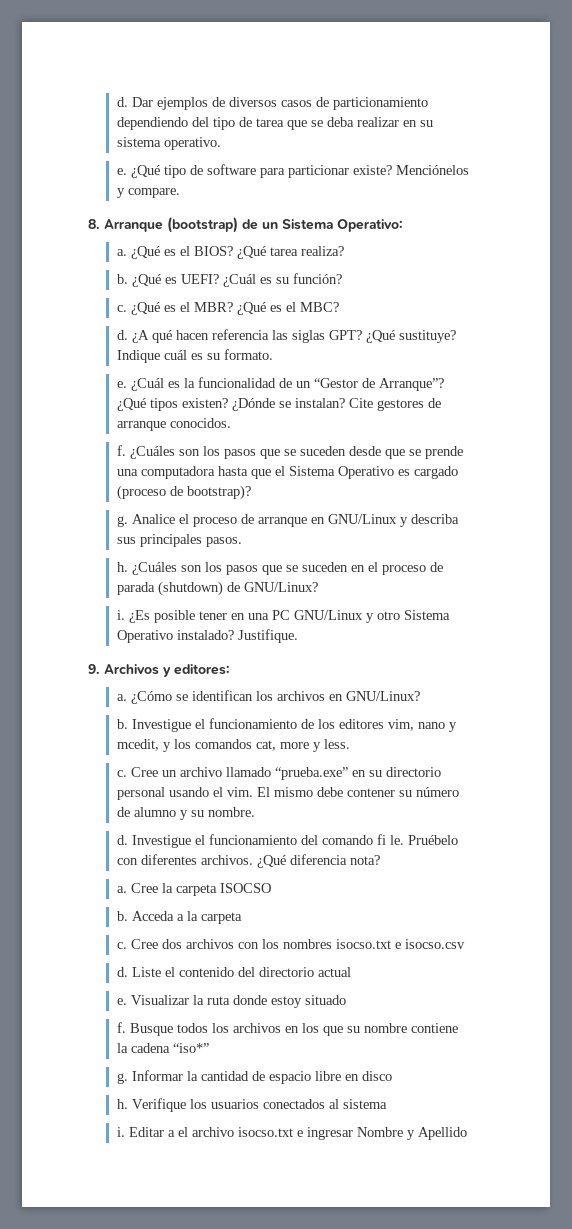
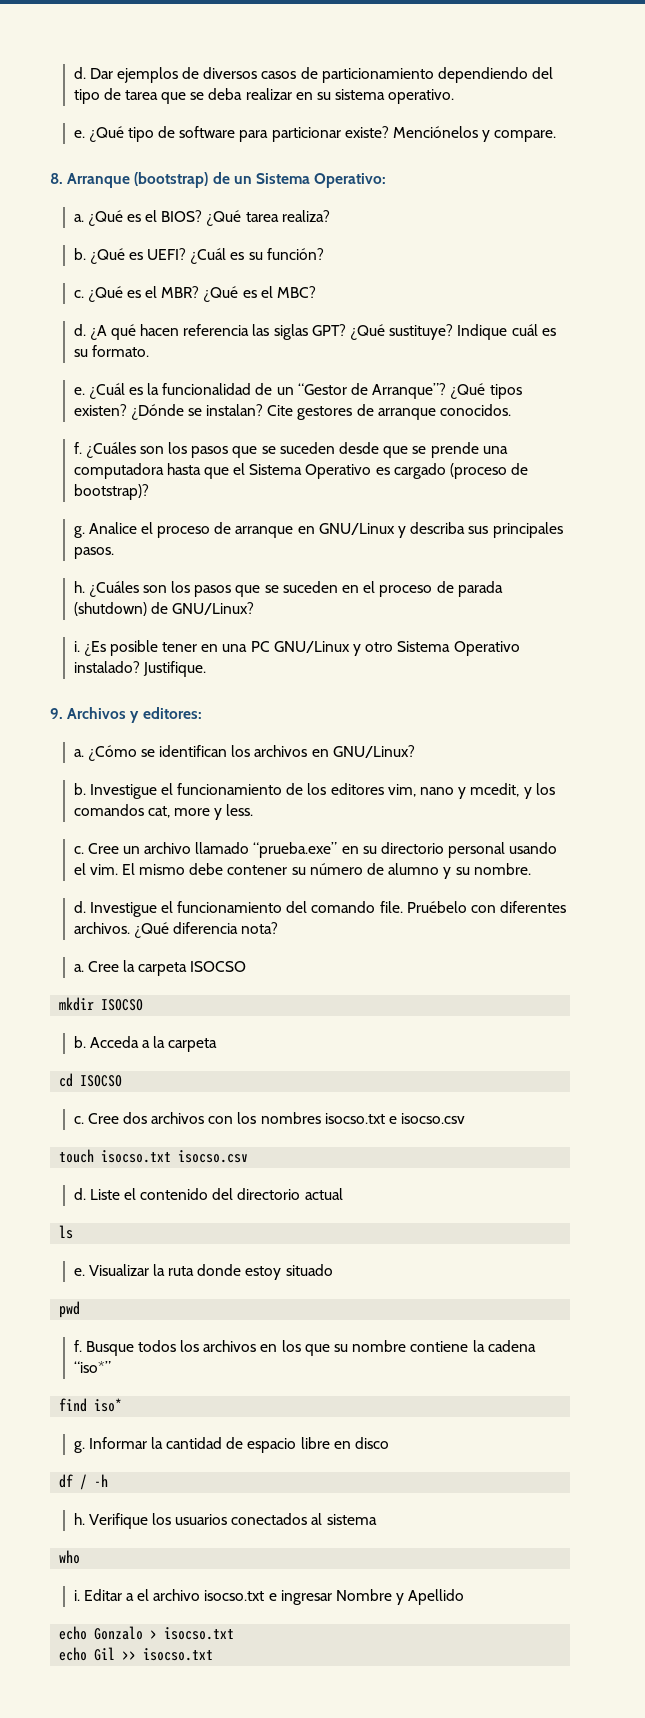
[376,834,404,845] fi le. -> [379,901,403,913] file.
(271, 888) none -> [59,997,144,1011] // mkdir ISOCSO
(242, 918) none -> [59,1073,123,1087] // cd ISOCSO
(465, 944) none -> [59,1149,249,1163] // touch isocso.txt isocso.csv
(351, 972) none -> [59,1225,74,1239] // ls
(346, 1000) none -> [59,1301,81,1318] // pwd
(209, 1048) none -> [59,1398,123,1412] // find iso*
(392, 1076) none -> [59,1474,109,1490] // df / -h
(387, 1104) none -> [59,1550,81,1564] // who
(467, 1133) none -> [59,1626,235,1640] [59,1647,214,1661] // echo Gonzalo > isocso.txt // echo Gil >> isocso.txt

